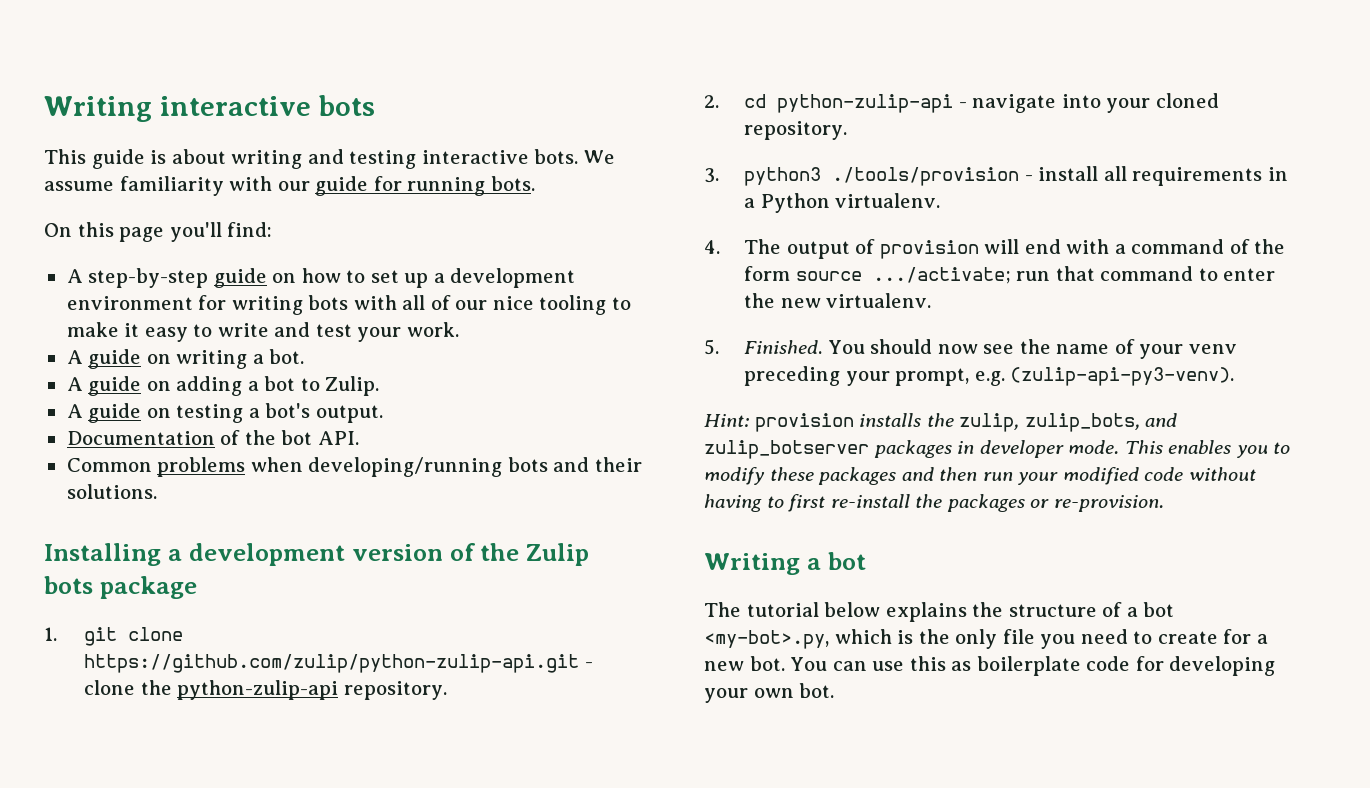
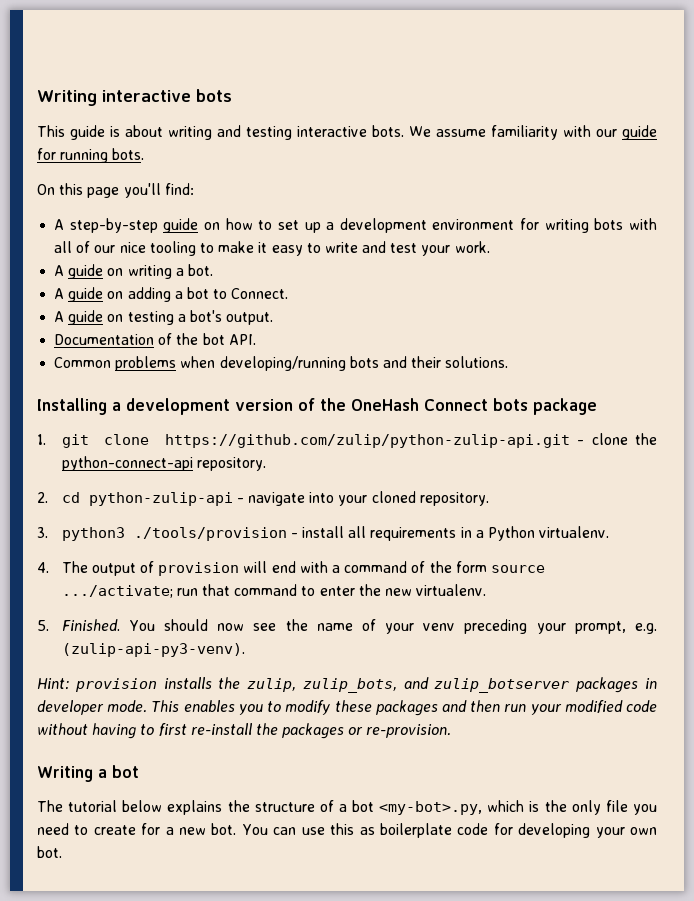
[325,376,380,396] Zulip. -> [231,288,289,299] Connect.
[526,543,590,566] Zulip -> [351,398,488,411] OneHash Connect
[177,680,339,700] python-zulip-api -> [61,456,193,471] python-connect-api

